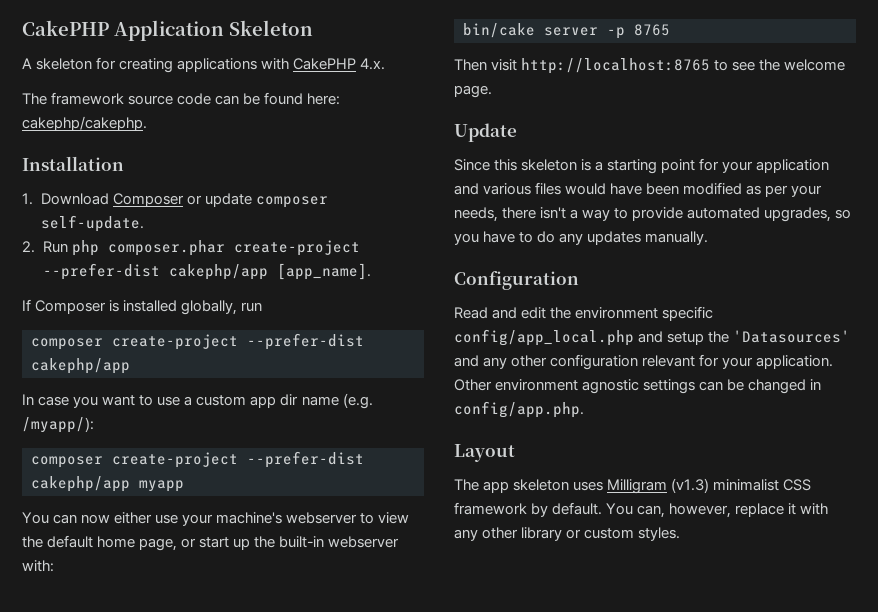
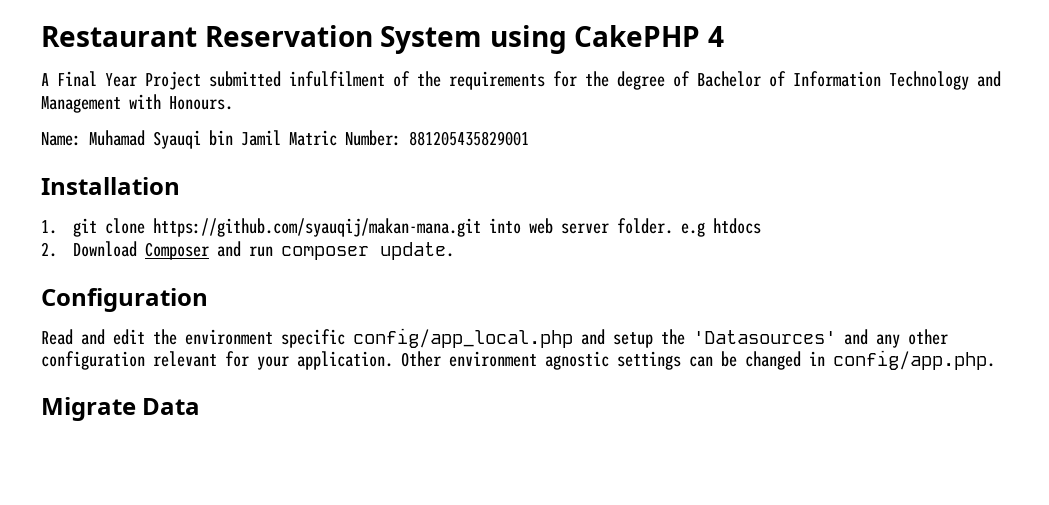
[22,20,313,41] [22,57,386,73] [22,92,341,105] [22,116,147,131] [22,156,124,171] [22,193,329,208] [41,215,145,232] [22,240,360,256] [42,263,371,280] [22,299,263,315] [31,333,364,350] [31,358,130,374] [22,393,373,409] [22,417,94,433] [31,451,364,468] [31,476,184,492] [22,512,410,526] [22,535,400,551] [22,560,54,572] [463,23,670,39] [454,58,846,74] [454,85,492,98] [454,123,517,142] [454,158,830,174] [454,182,823,197] [454,207,852,222] [454,231,709,245] CakePHP Application Skeleton // A skeleton for creating applications with CakePHP 4.x. // The framework source code can be found here: cakephp/cakephp. // Installation // 1. Download Composer or update composer self-update. // 2. Run php composer.phar create-project --prefer-dist cakephp/app [app_name]. // If Composer is installed globally, run // composer create-project --prefer-dist cakephp/app // In case you want to use a custom app dir name (e.g. /myapp/): // composer create-project --prefer-dist cakephp/app myapp // You can now either use your machine's webserver to view the default home page, or start up the built-in webserver with: // bin/cake server -p 8765 // Then visit http://localhost:8765 to see the welcome page. // Update // Since this skeleton is a starting point for your application and various files would have been modified as per your needs, there isn't a way to provide automated upgrades, so you have to do any updates manually. -> [41,25,724,54] [41,71,1001,90] [41,94,233,113] [41,130,529,149] [41,177,180,195] [41,218,761,237] [41,241,454,260] Restaurant Reservation System using CakePHP 4 // A Final Year Project submitted infulfilment of the requirements for the degree of Bachelor of Information Technology and Management with Honours. // Name: Muhamad Syauqi bin Jamil Matric Number: 881205435829001 // Installation // 1. git clone https://github.com/syauqij/makan-mana.git into web server folder. e.g htdocs // 2. Download Composer and run composer update.
[454,444,515,462] [454,478,812,494] [454,502,829,518] [454,527,681,541] Layout // The app skeleton uses Milligram (v1.3) minimalist CSS framework by default. You can, however, replace it with any other library or custom styles. -> [41,397,201,421] Migrate Data

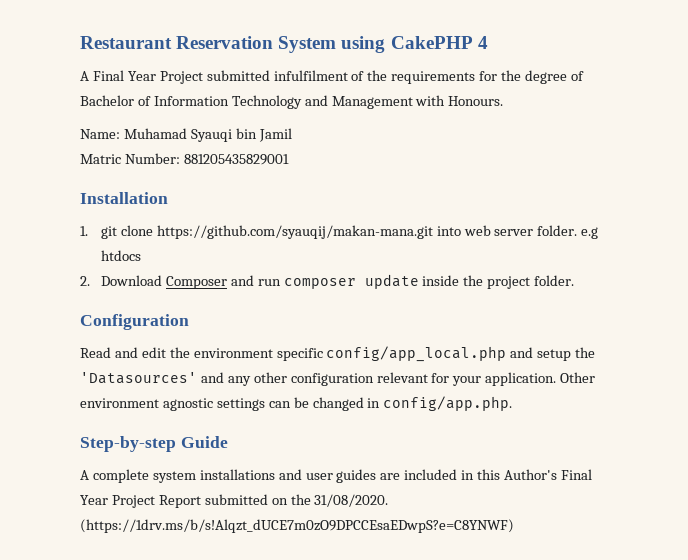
(281, 138) none -> (292, 135) //
[379,242,454,260] update. -> [364,274,575,289] update inside the project folder.
[41,397,201,421] Migrate Data -> [80,436,228,452] [80,469,592,483] [80,494,389,508] [80,519,514,533] Step-by-step Guide // A complete system installations and user guides are included in this Author's Final Year Project Report submitted on the 31/08/2020. (https://1drv.ms/b/s!Alqzt_dUCE7m0zO9DPCCEsaEDwpS?e=C8YNWF)

